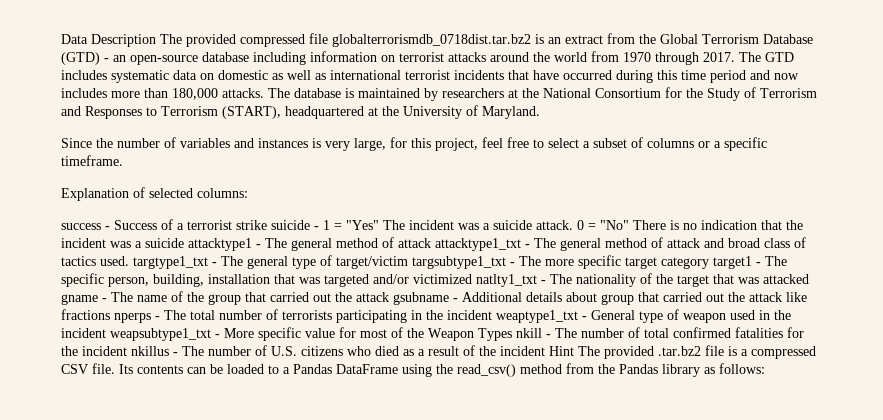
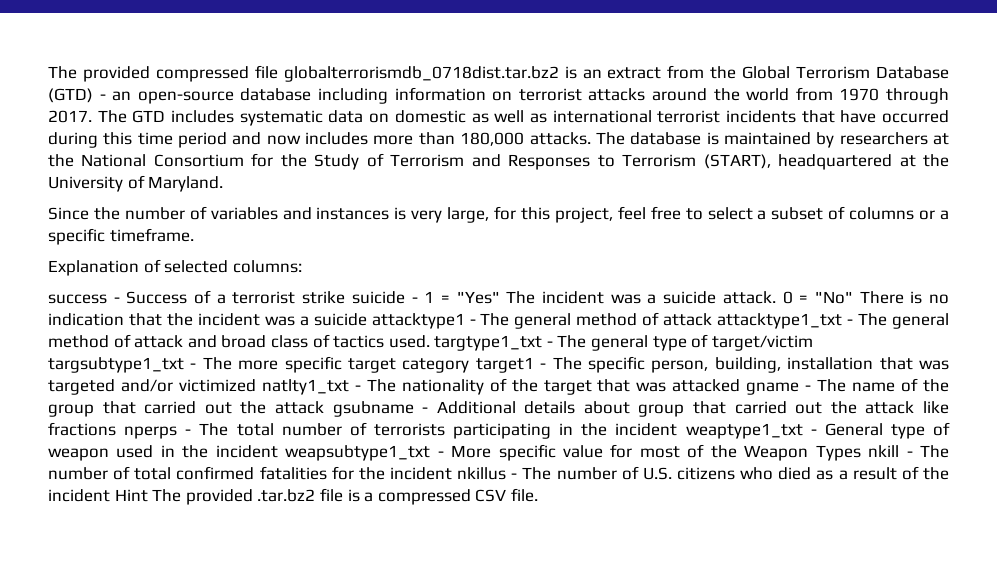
[61,34,156,47] Data Description -> (48, 72) none
[119,363,765,377] Its contents can be loaded to a Pandas DataFrame using the read_csv() method from the Pandas library as follows: -> (538, 495) none

